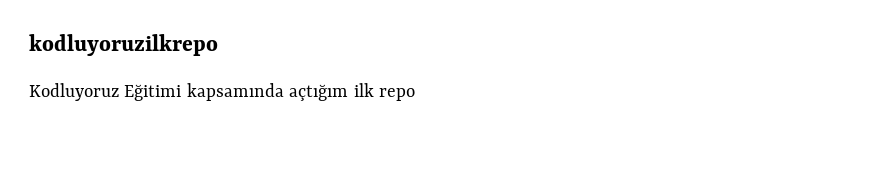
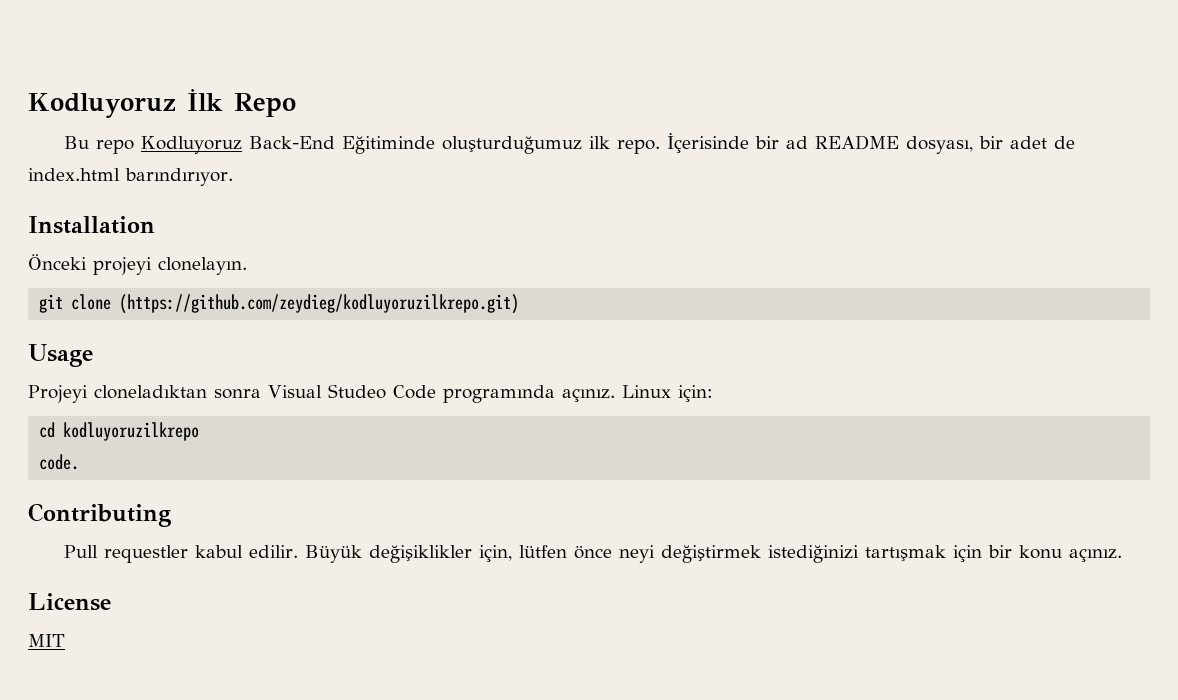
[29,34,218,56] [29,83,415,101] kodluyoruzilkrepo // Kodluyoruz Eğitimi kapsamında açtığım ilk repo -> [28,89,296,118] [63,132,1075,154] [28,168,233,186] [28,216,155,234] [28,254,247,275] [39,294,520,314] [28,344,93,367] [28,384,713,403] [39,422,200,441] [39,454,80,470] [28,503,171,527] [63,545,1122,563] [28,593,111,611] [28,634,65,647] Kodluyoruz İlk Repo // Bu repo Kodluyoruz Back-End Eğitiminde oluşturduğumuz ilk repo. İçerisinde bir ad README dosyası, bir adet de index.html barındırıyor. // Installation // Önceki projeyi clonelayın. // git clone (https://github.com/zeydieg/kodluyoruzilkrepo.git) // Usage // Projeyi cloneladıktan sonra Visual Studeo Code programında açınız. Linux için: // cd kodluyoruzilkrepo // code. // Contributing // Pull requestler kabul edilir. Büyük değişiklikler için, lütfen önce neyi değiştirmek istediğinizi tartışmak için bir konu açınız. // License // MIT

